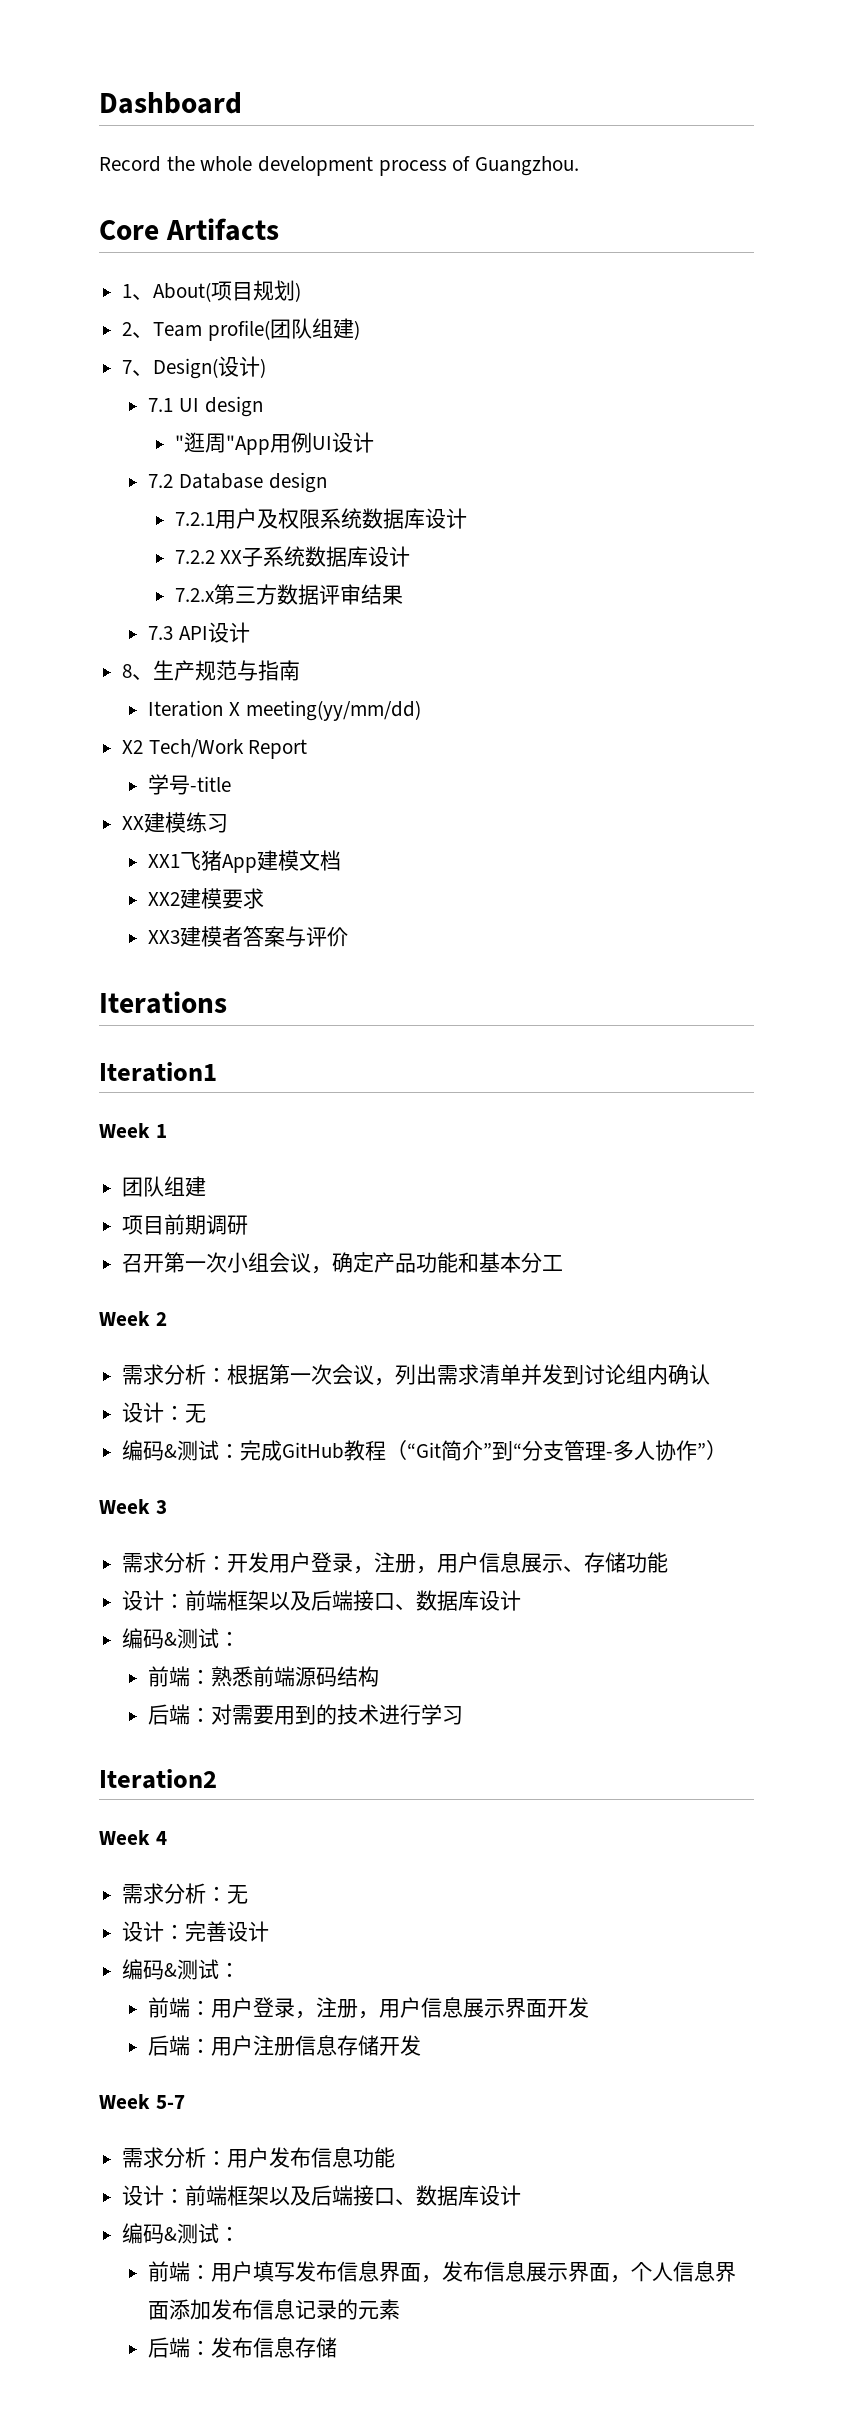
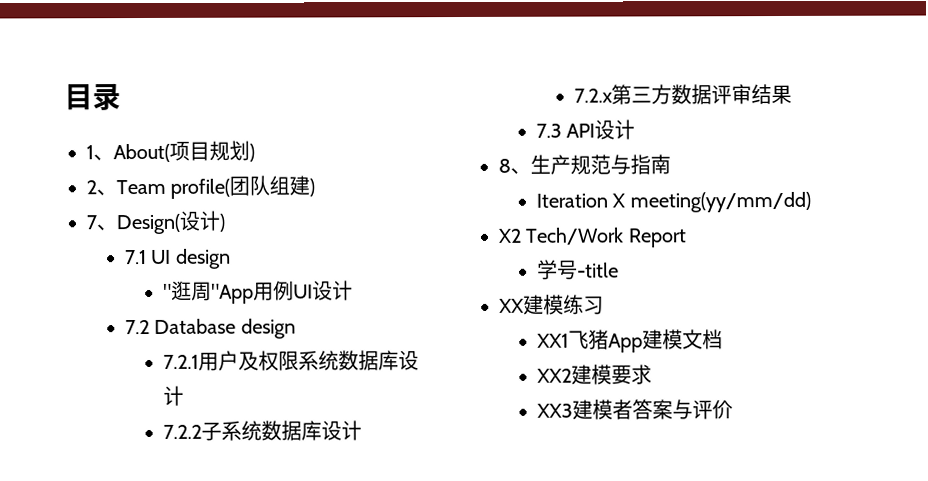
[99,92,242,114] [99,156,580,176] [99,218,279,241] Dashboard // Record the whole development process of Guangzhou. // Core Artifacts -> [64,83,121,111] 目录
[220,550,243,564] XX -> (202, 431) none
[99,991,227,1014] [99,1062,217,1082] [99,1123,167,1138] [122,1176,207,1197] [122,1214,249,1235] [122,1252,564,1274] [99,1311,167,1326] [122,1364,711,1386] [122,1402,207,1423] [122,1440,728,1461] [99,1499,167,1514] [122,1552,669,1574] [122,1590,522,1611] [122,1628,241,1649] [148,1666,380,1687] [148,1704,464,1725] [99,1769,217,1789] [99,1830,167,1845] [122,1883,249,1904] [122,1921,270,1942] [122,1959,241,1980] [148,1997,590,2019] [148,2035,422,2056] [99,2094,185,2109] [122,2147,396,2168] [122,2185,522,2206] [122,2223,241,2244] [148,2261,737,2283] [148,2299,401,2320] [148,2337,338,2358] // Iterations // Iteration1 // Week 1 // 团队组建 // 项目前期调研 // 召开第一次小组会议，确定产品功能和基本分工 // Week 2 // 需求分析：根据第一次会议，列出需求清单并发到讨论组内确认 // 设计：无 // 编码&测试：完成GitHub教程（“Git简介”到“分支管理-多人协作”） // Week 3 // 需求分析：开发用户登录，注册，用户信息展示、存储功能 // 设计：前端框架以及后端接口、数据库设计 // 编码&测试： // 前端：熟悉前端源码结构 // 后端：对需要用到的技术进行学习 // Iteration2 // Week 4 // 需求分析：无 // 设计：完善设计 // 编码&测试： // 前端：用户登录，注册，用户信息展示界面开发 // 后端：用户注册信息存储开发 // Week 5-7 // 需求分析：用户发布信息功能 // 设计：前端框架以及后端接口、数据库设计 // 编码&测试： // 前端：用户填写发布信息界面，发布信息展示界面，个人信息界面添加发布信息记录的元素 // 后端：发布信息存储 -> (733, 410) none

